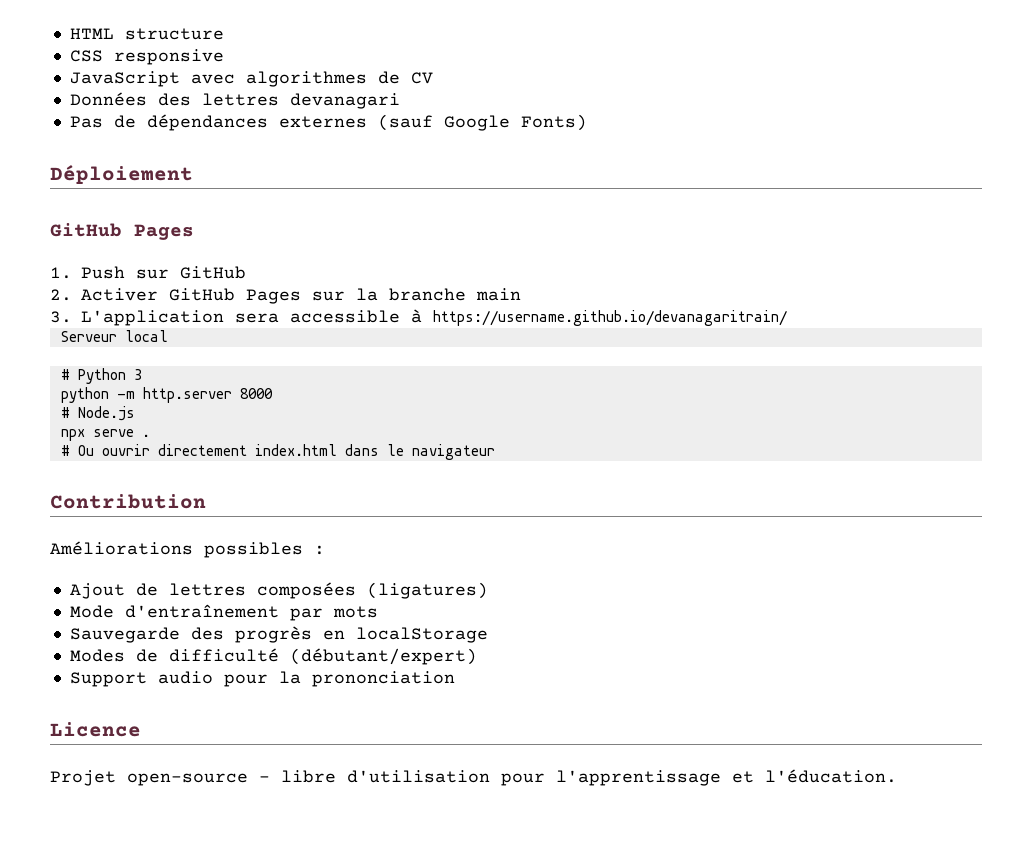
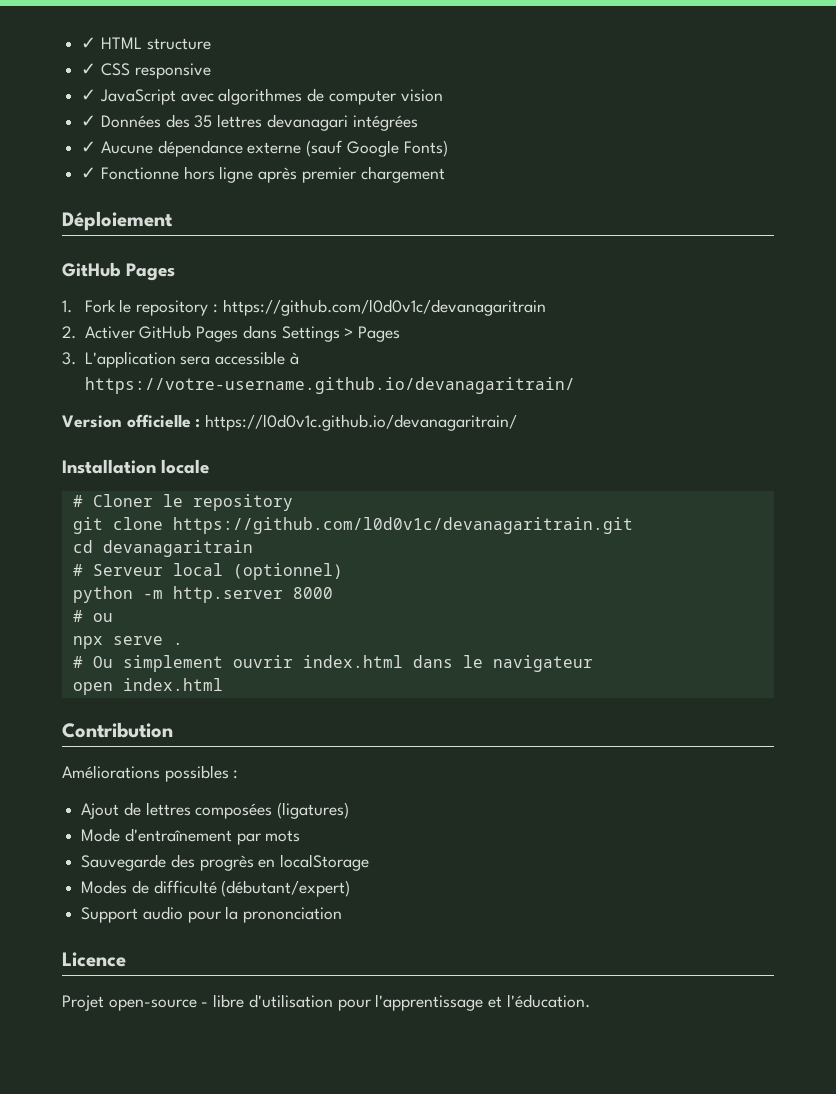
(69, 33) none -> [81,37,97,49] ✓
(224, 34) none -> [81,63,97,75] ✓
(224, 57) none -> [81,89,97,101] ✓
[410,72,433,84] CV // -> [328,89,443,105] [81,115,97,127] computer vision // ✓
(191, 99) none -> [194,115,213,128] 35
[69,114,587,131] // Pas de dépendances externes (sauf Google Fonts) -> [352,115,418,131] [81,140,448,157] [81,166,445,183] intégrées // ✓ Aucune dépendance externe (sauf Google Fonts) // ✓ Fonctionne hors ligne après premier chargement
[81,266,246,279] Push sur GitHub -> [84,299,546,316] Fork le repository : https://github.com/l0d0v1c/devanagaritrain
[312,288,521,301] sur la branche main -> [242,325,401,342] dans Settings > Pages
[433,310,787,326] https://username.github.io/devanagaritrain/ // -> [84,377,575,394] [62,414,518,431] [62,459,210,474] [72,494,293,511] [72,517,633,534] [72,540,253,557] [72,564,83,576] https://votre-username.github.io/devanagaritrain/ // Version officielle : https://l0d0v1c.github.io/devanagaritrain/ // Installation locale // # Cloner le repository // git clone https://github.com/l0d0v1c/devanagaritrain.git // cd devanagaritrain // #
[60,368,142,384] // # Python 3 -> [232,563,343,580] (optionnel)
[77,406,135,421] Node.js -> [92,613,113,622] ou
[101,444,247,456] ouvrir directement -> [122,655,293,672] simplement ouvrir
(495, 452) none -> [72,678,223,695] // open index.html

